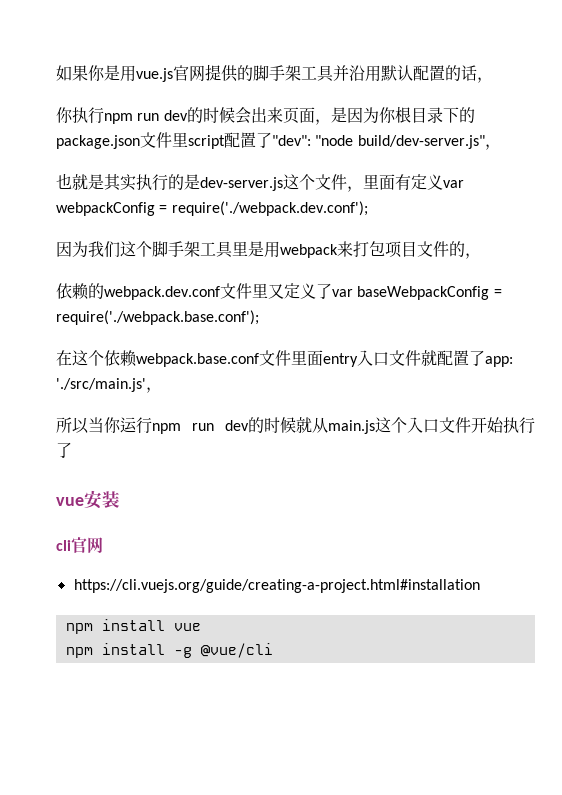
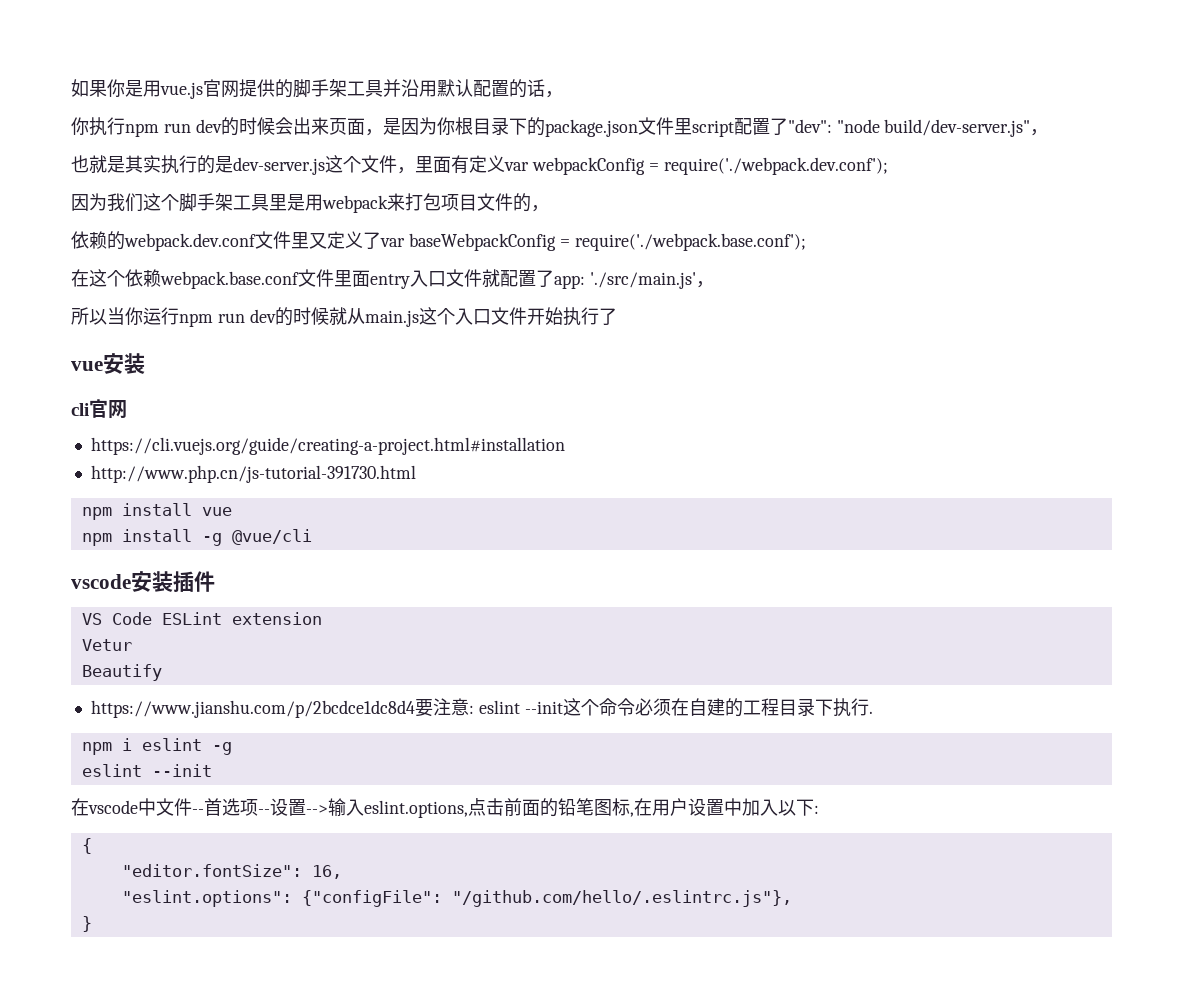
(480, 586) none -> [90,465,416,483] // http://www.php.cn/js-tutorial-391730.html
(273, 650) none -> [71,571,215,592] [81,612,322,625] [81,639,132,651] [81,664,162,681] [90,698,873,718] [81,738,232,755] [81,764,212,777] [71,798,819,818] [81,838,92,854] [121,864,342,879] [121,890,792,907] [81,916,92,932] // vscode安装插件 // VS Code ESLint extension // Vetur // Beautify // https://www.jianshu.com/p/2bcdce1dc8d4要注意: eslint --init这个命令必须在自建的工程目录下执行. // npm i eslint -g // eslint --init // 在vscode中文件--首选项--设置-->输入eslint.options,点击前面的铅笔图标,在用户设置中加入以下: // { // "editor.fontSize": 16, // "eslint.options": {"configFile": "/github.com/hello/.eslintrc.js"}, // }

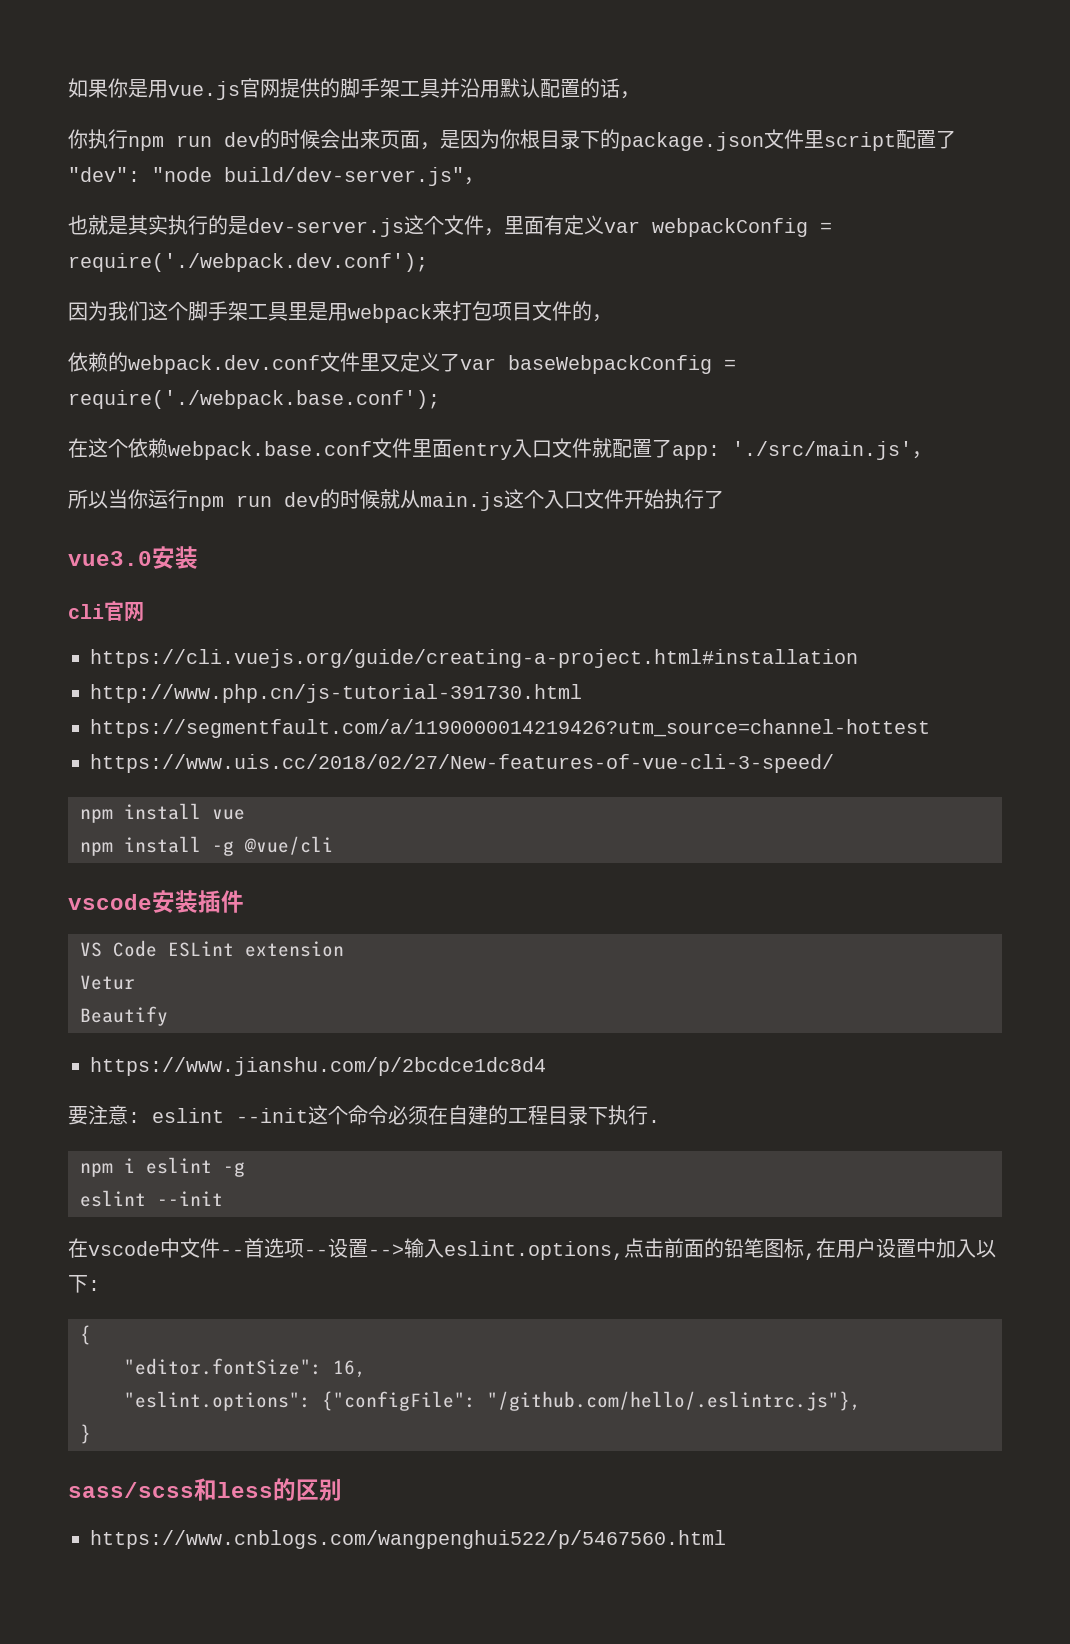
[71,361,103,371] vue -> [68,551,152,566] vue3.0
(416, 474) none -> [90,719,930,738] [90,754,834,773] // https://segmentfault.com/a/1190000014219426?utm_source=channel-hottest // https://www.uis.cc/2018/02/27/New-features-of-vue-cli-3-speed/
(415, 709) none -> (546, 1066) //
(92, 924) none -> [68,1478,342,1501] [90,1530,726,1549] // sass/scss和less的区别 // https://www.cnblogs.com/wangpenghui522/p/5467560.html

